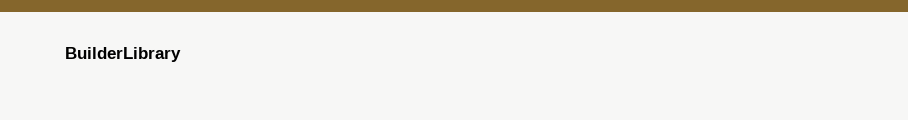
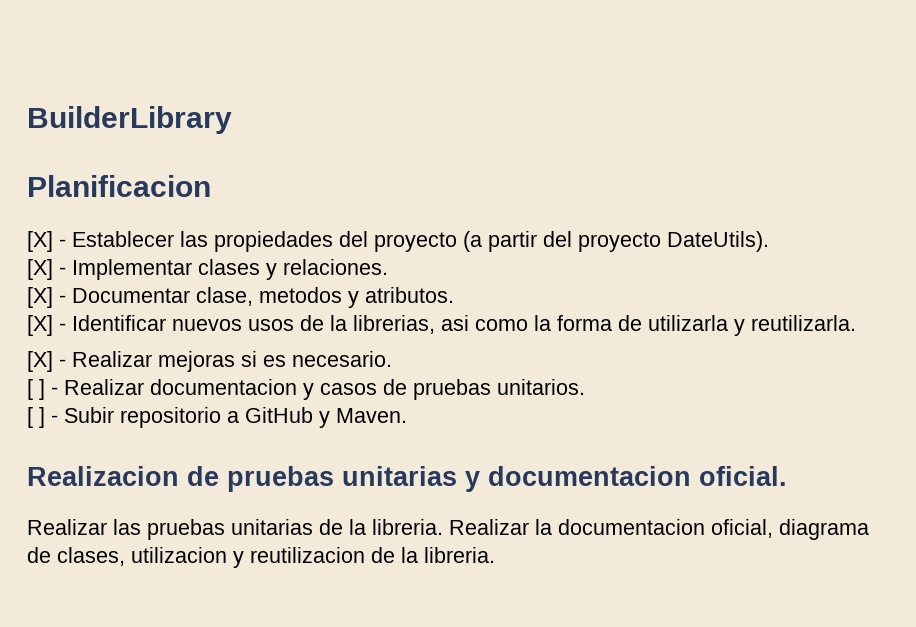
(181, 54) none -> [27,175,211,197] [27,231,769,252] [27,259,388,280] [27,287,454,308] [27,315,856,336] [27,351,392,372] [27,379,585,400] [27,407,407,428] [27,466,787,492] [27,519,869,540] [27,547,495,568] // Planificacion // [X] - Establecer las propiedades del proyecto (a partir del proyecto DateUtils). // [X] - Implementar clases y relaciones. // [X] - Documentar clase, metodos y atributos. // [X] - Identificar nuevos usos de la librerias, asi como la forma de utilizarla y reutilizarla. // [X] - Realizar mejoras si es necesario. // [ ] - Realizar documentacion y casos de pruebas unitarios. // [ ] - Subir repositorio a GitHub y Maven. // Realizacion de pruebas unitarias y documentacion oficial. // Realizar las pruebas unitarias de la libreria. Realizar la documentacion oficial, diagrama de clases, utilizacion y reutilizacion de la libreria.

